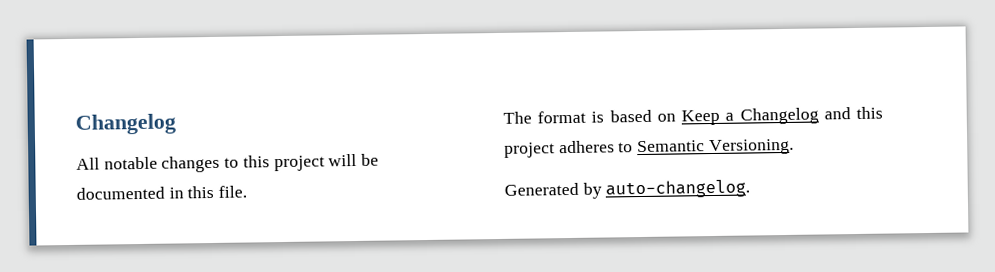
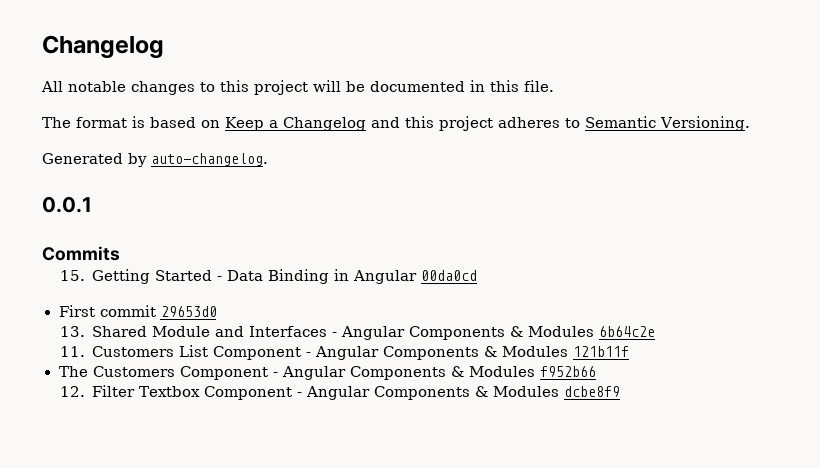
(751, 189) none -> [42,196,92,213] [42,246,120,261] [59,269,478,284] [58,305,217,317] [59,326,656,340] [59,345,630,360] [58,366,596,380] [59,385,621,400] // 0.0.1 // Commits // 15. Getting Started - Data Binding in Angular 00da0cd // First commit 29653d0 // 13. Shared Module and Interfaces - Angular Components & Modules 6b64c2e // 11. Customers List Component - Angular Components & Modules 121b11f // The Customers Component - Angular Components & Modules f952b66 // 12. Filter Textbox Component - Angular Components & Modules dcbe8f9

